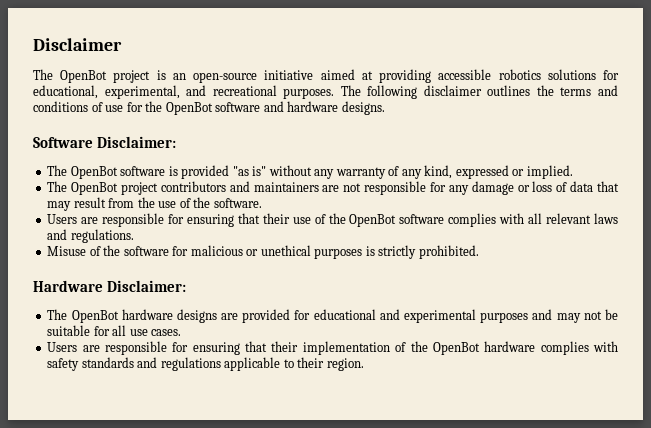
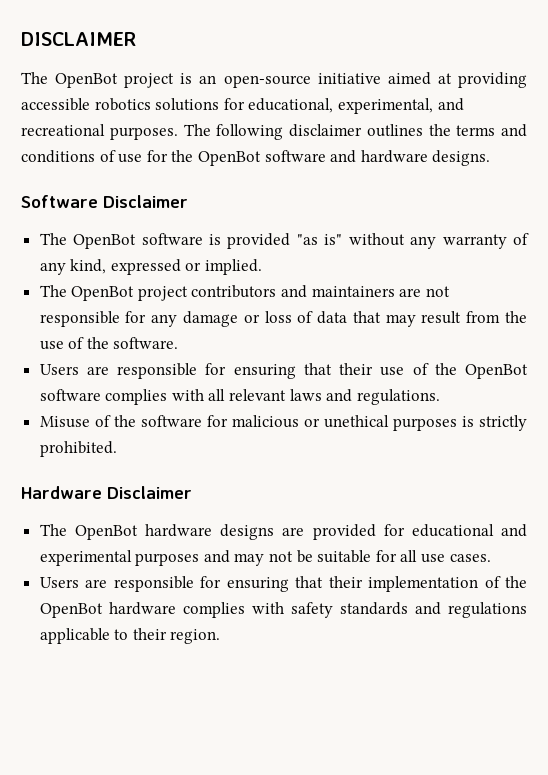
[33,38,122,51] Disclaimer -> [21,32,136,46] DISCLAIMER
[97,136,177,148] Disclaimer: -> [103,195,188,208] Disclaimer
[107,280,187,292] Disclaimer: -> [107,486,192,499] Disclaimer

